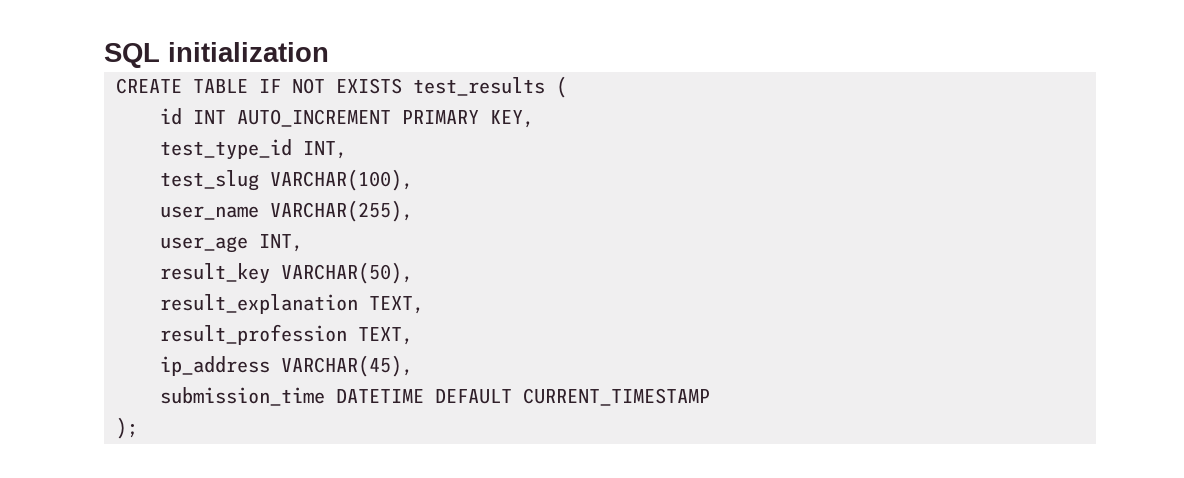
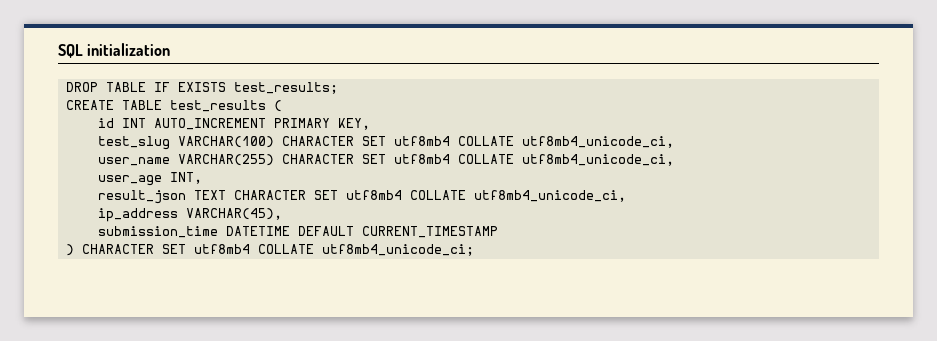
(329, 52) none -> [66,82,339,94] // DROP TABLE IF EXISTS test_results;
[259,78,403,94] IF NOT EXISTS -> (163, 105) none
[160,139,348,160] // test_type_id INT, -> (371, 124) none
[270,169,414,191] [160,200,414,222] [160,234,304,253] [160,262,414,284] [160,294,425,314] [160,324,414,345] VARCHAR(100), // user_name VARCHAR(255), // user_age INT, // result_key VARCHAR(50), // result_explanation TEXT, // result_profession TEXT, -> [178,136,675,148] [98,154,675,166] [98,172,203,186] [98,190,627,204] VARCHAR(100) CHARACTER SET utf8mb4 COLLATE utf8mb4_unicode_ci, // user_name VARCHAR(255) CHARACTER SET utf8mb4 COLLATE utf8mb4_unicode_ci, // user_age INT, // result_json TEXT CHARACTER SET utf8mb4 COLLATE utf8mb4_unicode_ci,
[116,417,139,439] ); -> [66,244,475,256] ) CHARACTER SET utf8mb4 COLLATE utf8mb4_unicode_ci;

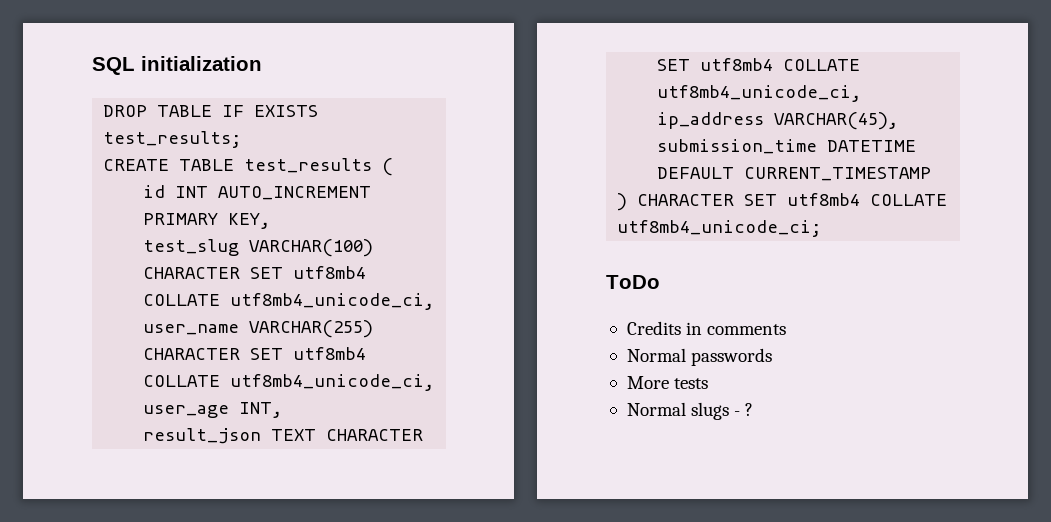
(475, 250) none -> [606,275,660,289] [626,321,787,335] [626,348,773,366] [626,376,709,389] [626,402,754,420] // ToDo // Credits in comments // Normal passwords // More tests // Normal slugs - ?

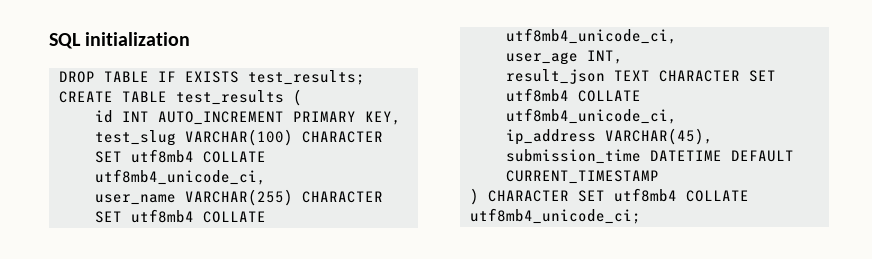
[606,275,660,289] [626,321,787,335] [626,348,773,366] [626,376,709,389] [626,402,754,420] // ToDo // Credits in comments // Normal passwords // More tests // Normal slugs - ? -> (641, 216) none

